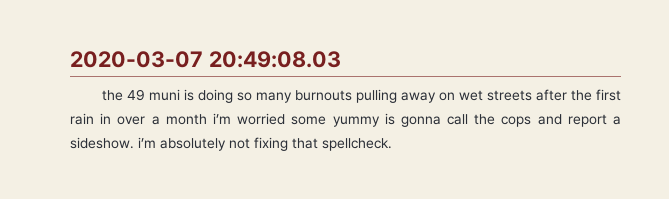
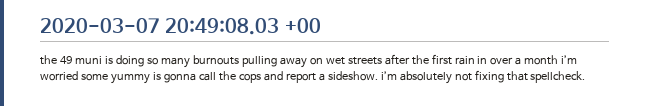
(341, 59) none -> [284,18,321,33] +00

